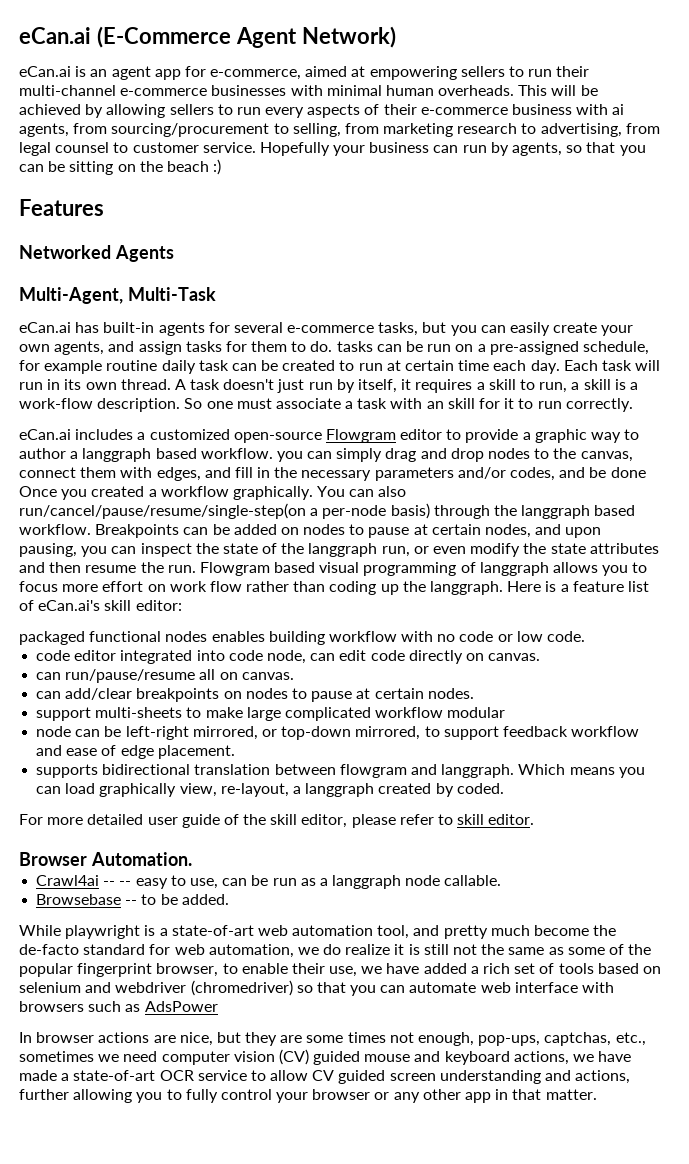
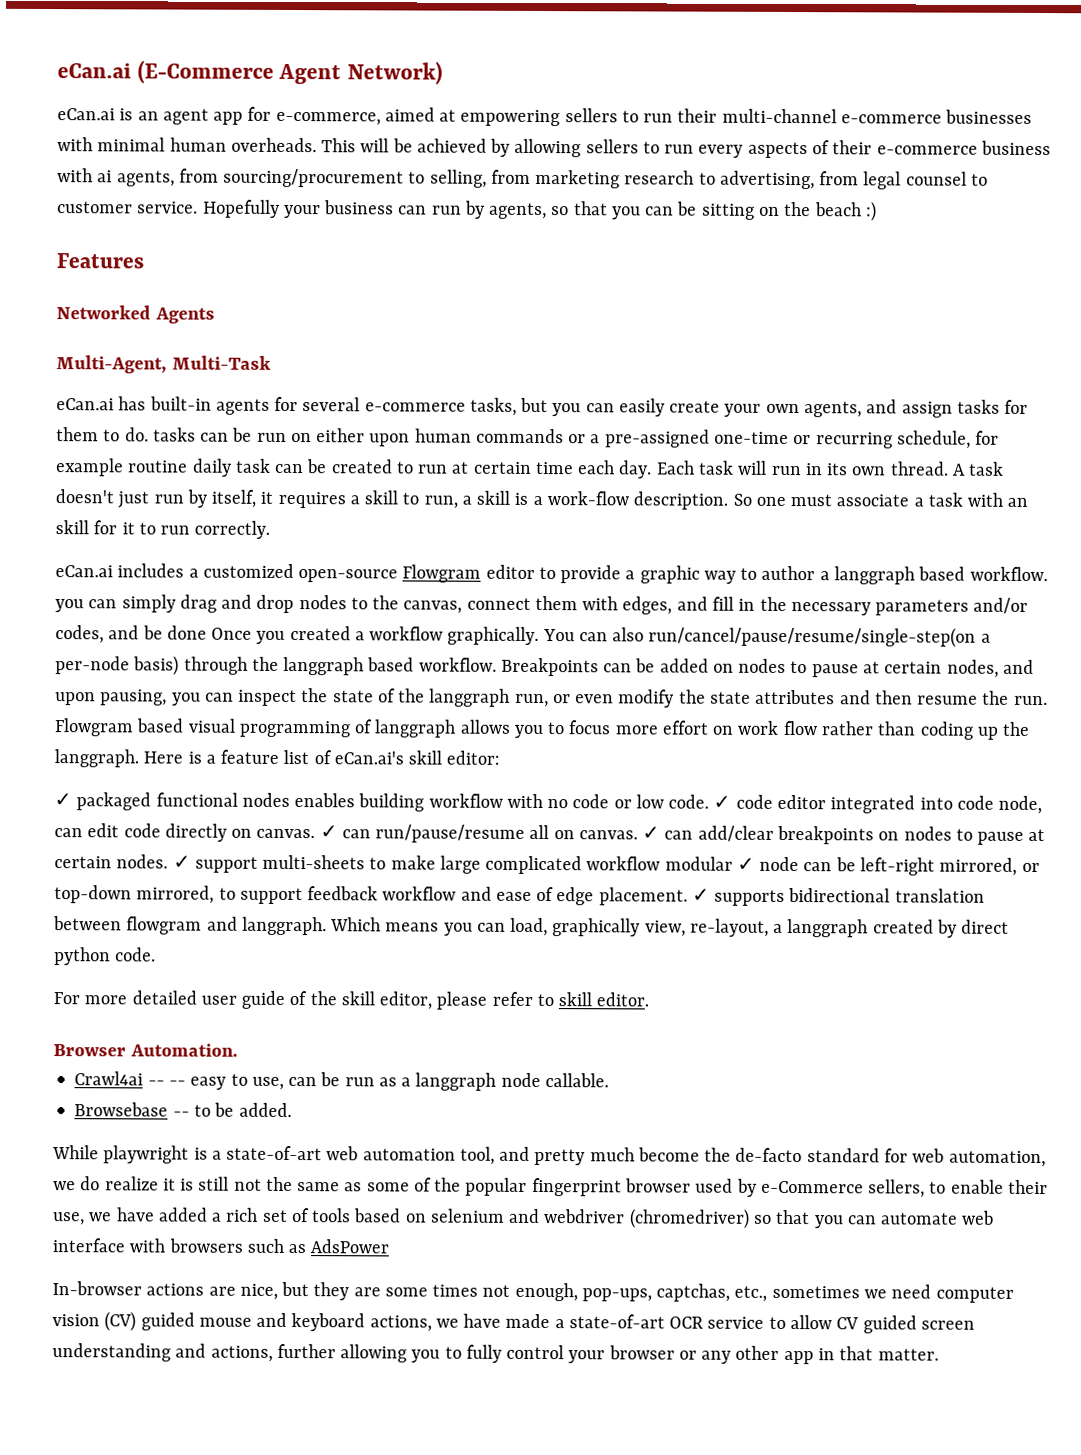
[477,341,579,355] a pre-assigned -> [316,428,893,449] either upon human commands or a pre-assigned one-time or recurring
(182, 605) none -> [54,793,72,807] ✓
(586, 636) // -> [713,795,732,809] ✓
(541, 657) // -> [319,825,338,839] ✓
(294, 676) // -> [642,826,661,840] ✓
(474, 693) // -> [172,855,191,869] ✓
(506, 712) // -> [736,857,755,871] ✓
(235, 752) // -> [691,888,710,902] ✓
[65,783,96,794] load -> [510,917,549,937] load,
[456,783,504,794] coded. -> [961,919,1010,934] [54,947,157,966] direct python code.
[156,963,219,977] browser, -> [624,1178,926,1198] browser used by e-Commerce sellers,
[19,1032,95,1043] In browser -> [52,1281,142,1296] In-browser

